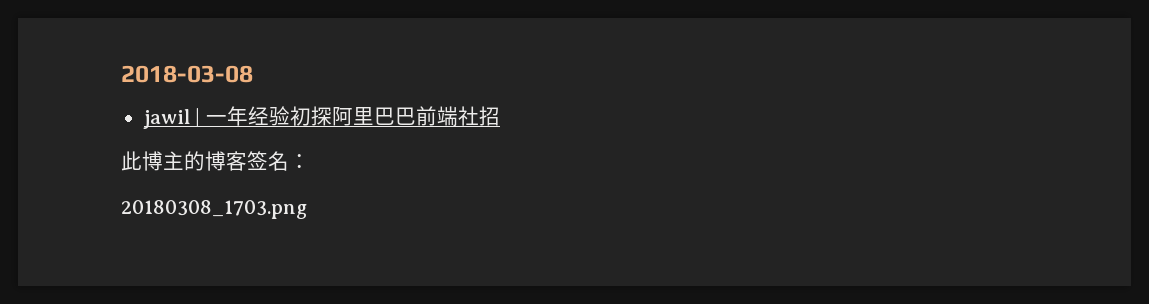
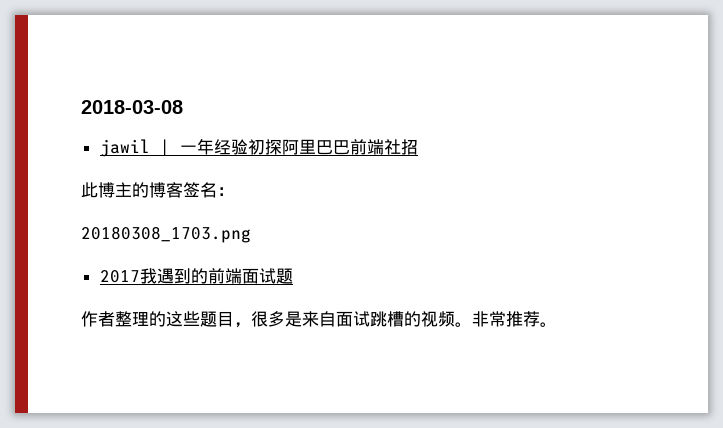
(307, 209) none -> [99,268,293,284] [81,311,557,328] // 2017我遇到的前端面试题 // 作者整理的这些题目，很多是来自面试跳槽的视频。非常推荐。

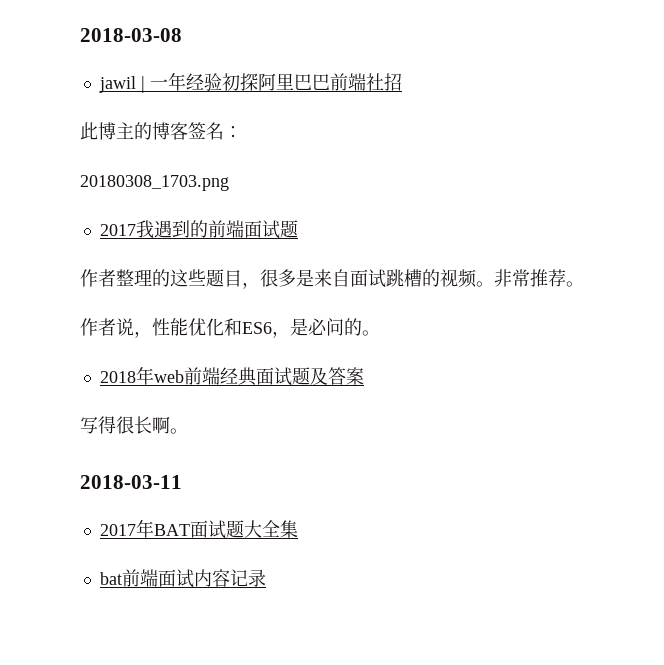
(557, 324) none -> [80,318,380,338] [99,366,364,386] [80,416,188,434] [80,475,182,489] [99,519,298,539] [99,569,266,588] // 作者说，性能优化和ES6，是必问的。 // 2018年web前端经典面试题及答案 // 写得很长啊。 // 2018-03-11 // 2017年BAT面试题大全集 // bat前端面试内容记录

